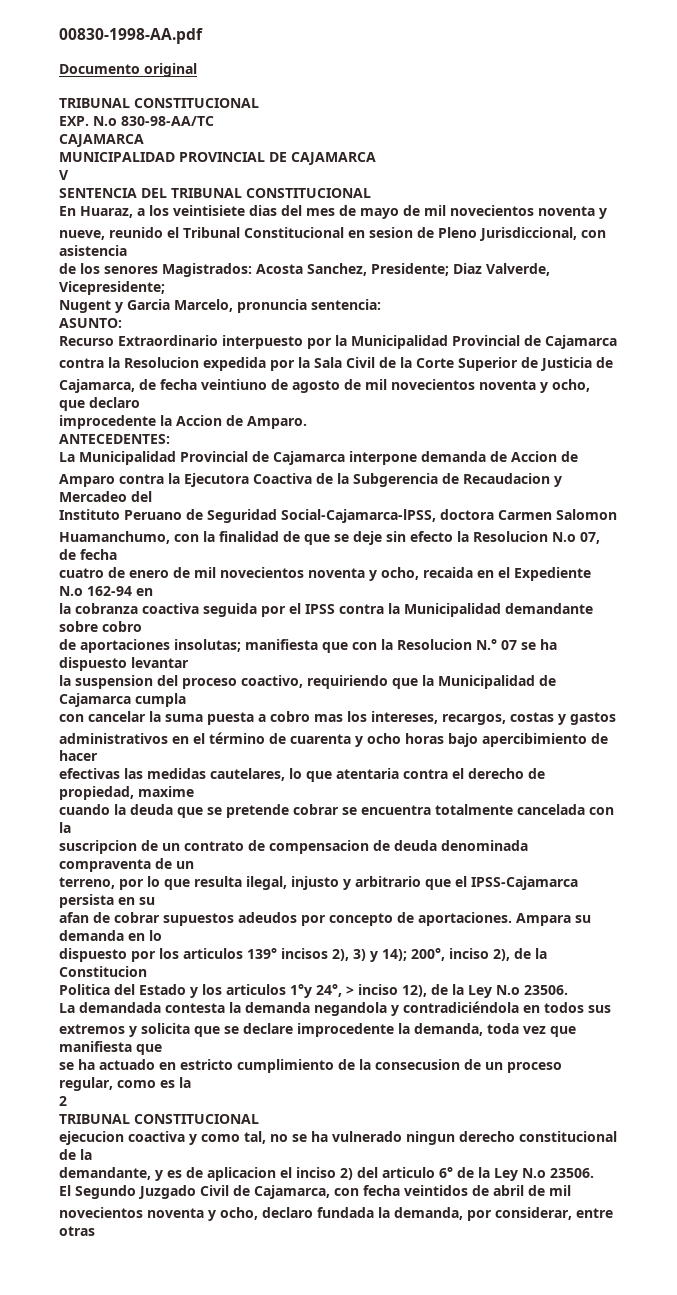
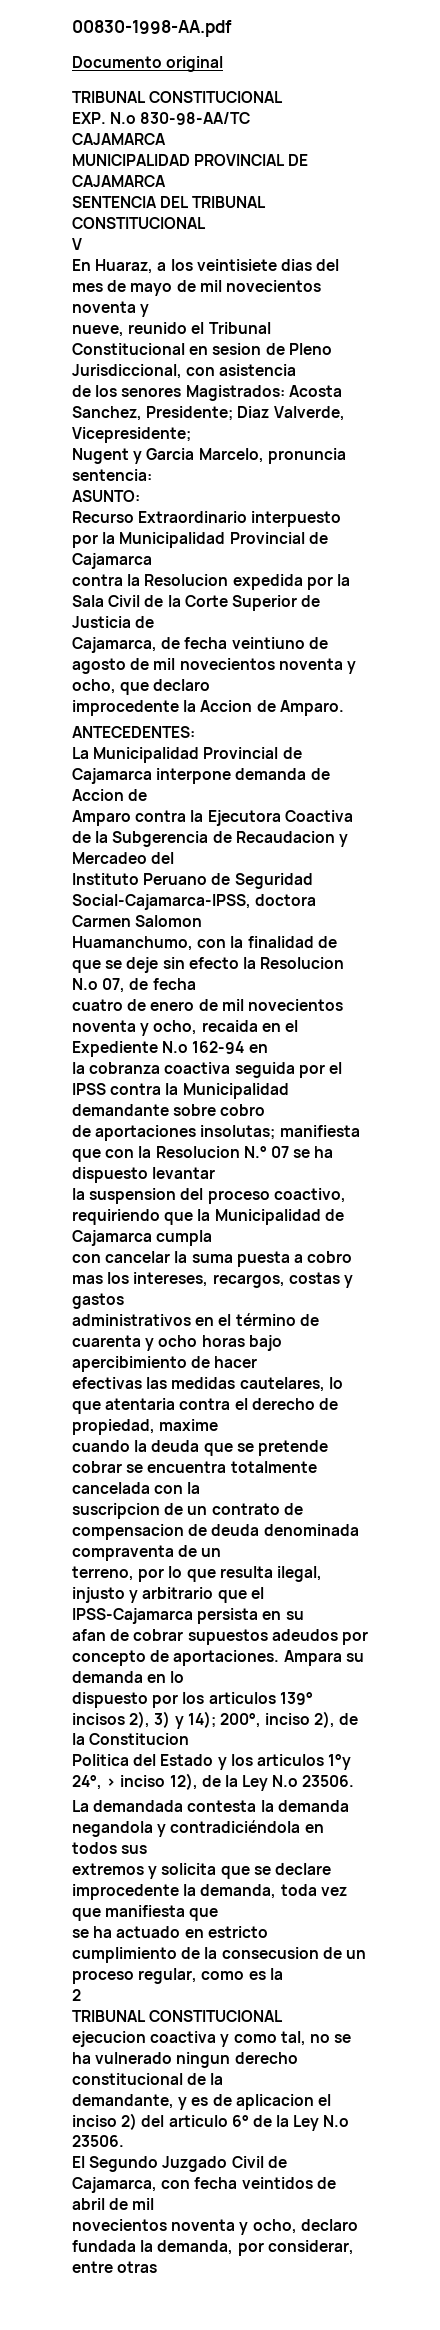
[59,170,69,180] // V -> (166, 181) none
(371, 193) none -> [72,238,82,250] // V

